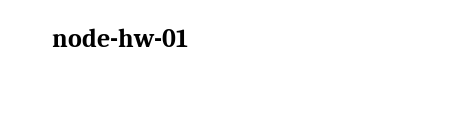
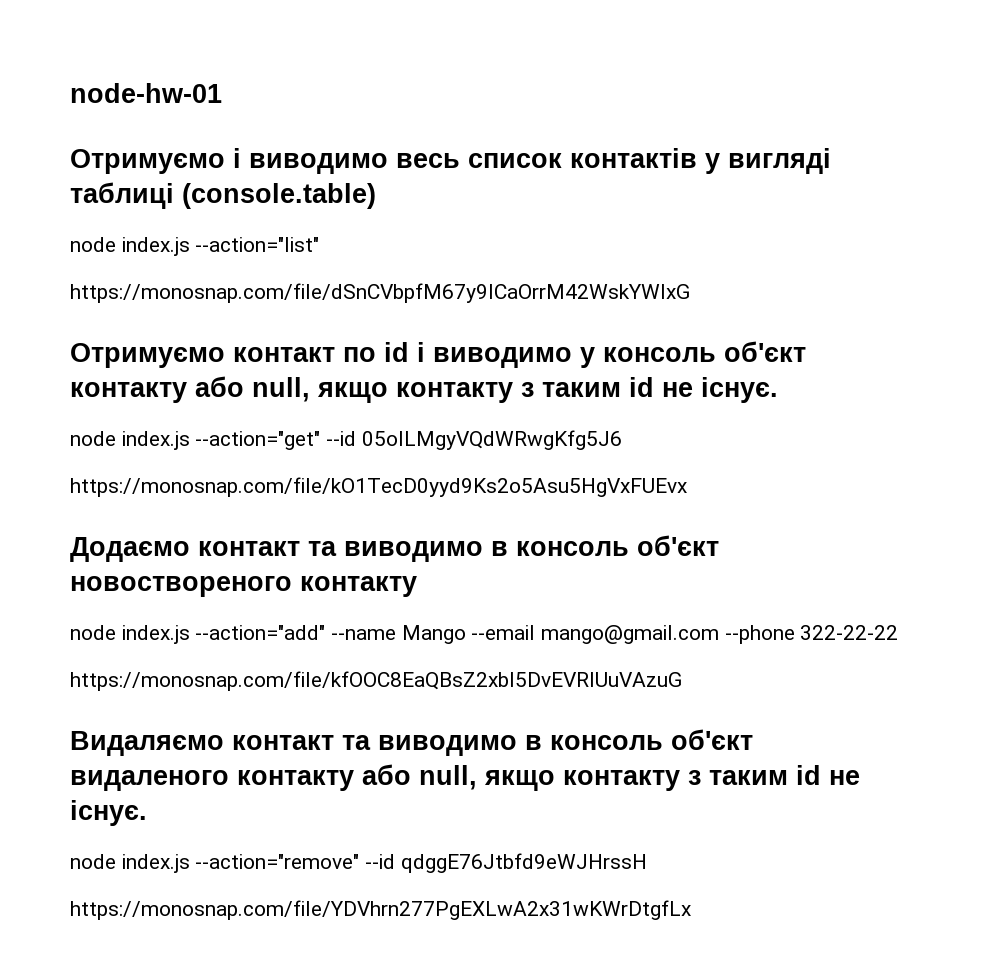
(188, 37) none -> [70,148,831,174] [70,182,376,209] [70,237,320,256] [70,283,690,303] [70,341,806,368] [70,376,778,403] [70,430,622,450] [70,477,687,497] [70,535,719,562] [70,576,417,597] [70,625,899,644] [70,671,682,691] [70,729,753,756] [70,764,860,791] [70,800,147,826] [70,853,647,873] [70,900,691,920] // Отримуємо і виводимо весь список контактів у вигляді таблиці (console.table) // node index.js --action="list" // https://monosnap.com/file/dSnCVbpfM67y9ICaOrrM42WskYWlxG // Отримуємо контакт по id і виводимо у консоль об'єкт контакту або null, якщо контакту з таким id не існує. // node index.js --action="get" --id 05olLMgyVQdWRwgKfg5J6 // https://monosnap.com/file/kO1TecD0yyd9Ks2o5Asu5HgVxFUEvx // Додаємо контакт та виводимо в консоль об'єкт новоствореного контакту // node index.js --action="add" --name Mango --email mango@gmail.com --phone 322-22-22 // https://monosnap.com/file/kfOOC8EaQBsZ2xbI5DvEVRIUuVAzuG // Видаляємо контакт та виводимо в консоль об'єкт видаленого контакту або null, якщо контакту з таким id не існує. // node index.js --action="remove" --id qdggE76Jtbfd9eWJHrssH // https://monosnap.com/file/YDVhrn277PgEXLwA2x31wKWrDtgfLx

